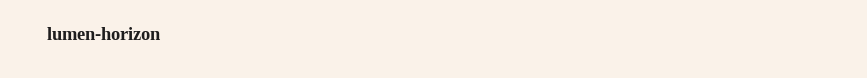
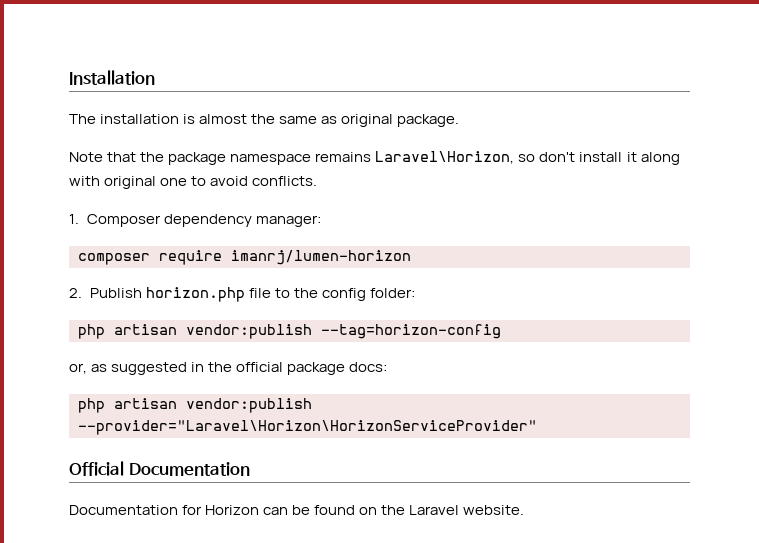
[47,27,161,40] lumen-horizon -> [69,70,155,85] [69,114,460,127] [69,151,680,165] [69,176,318,189] [69,214,321,227] [78,250,411,265] [69,287,415,302] [78,324,501,339] [69,362,388,375] [78,398,312,413] [78,420,537,435] [69,461,250,476] [69,505,525,515] Installation // The installation is almost the same as original package. // Note that the package namespace remains Laravel\Horizon, so don't install it along with original one to avoid conflicts. // 1. Composer dependency manager: // composer require imanrj/lumen-horizon // 2. Publish horizon.php file to the config folder: // php artisan vendor:publish --tag=horizon-config // or, as suggested in the official package docs: // php artisan vendor:publish --provider="Laravel\Horizon\HorizonServiceProvider" // Official Documentation // Documentation for Horizon can be found on the Laravel website.

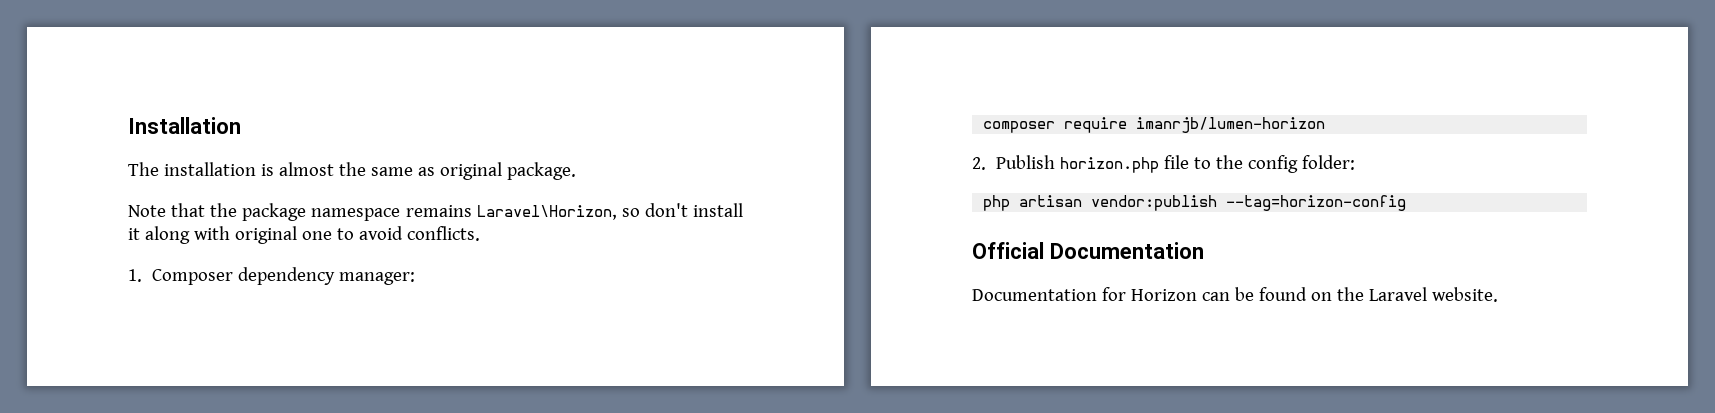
[231,250,411,265] imanrj/lumen-horizon -> [1136,117,1326,133] imanrjb/lumen-horizon
[69,362,388,375] [78,398,312,413] [78,420,537,435] // or, as suggested in the official package docs: // php artisan vendor:publish --provider="Laravel\Horizon\HorizonServiceProvider" -> (1407, 203) none

